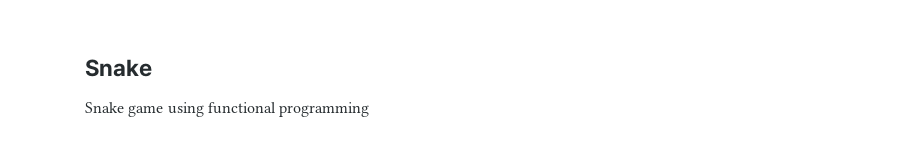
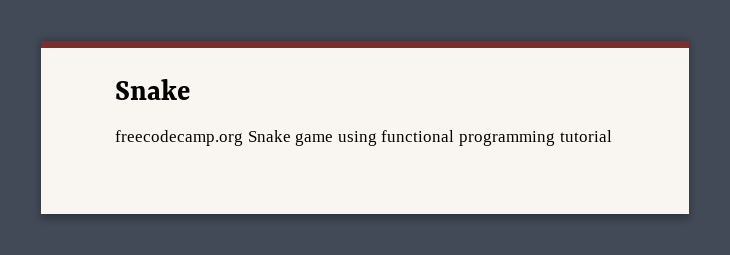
(152, 68) none -> [115,130,243,146] freecodecamp.org
(370, 109) none -> [559,130,612,142] tutorial

